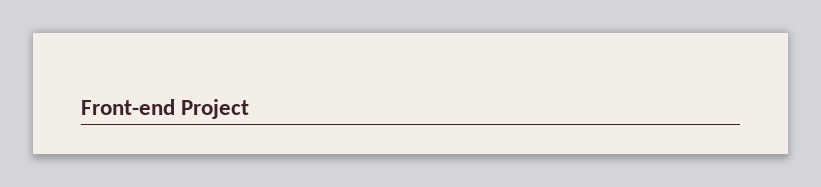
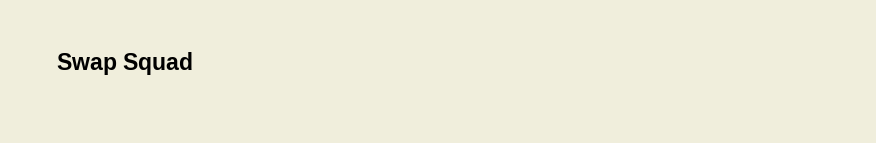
[81,99,250,119] Front-end Project -> [57,52,194,75] Swap Squad

